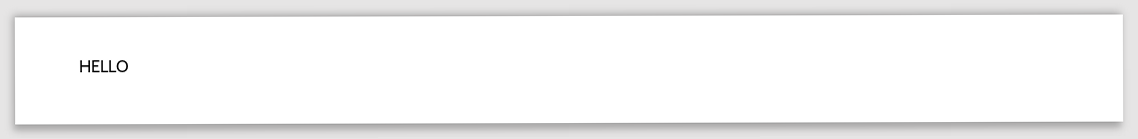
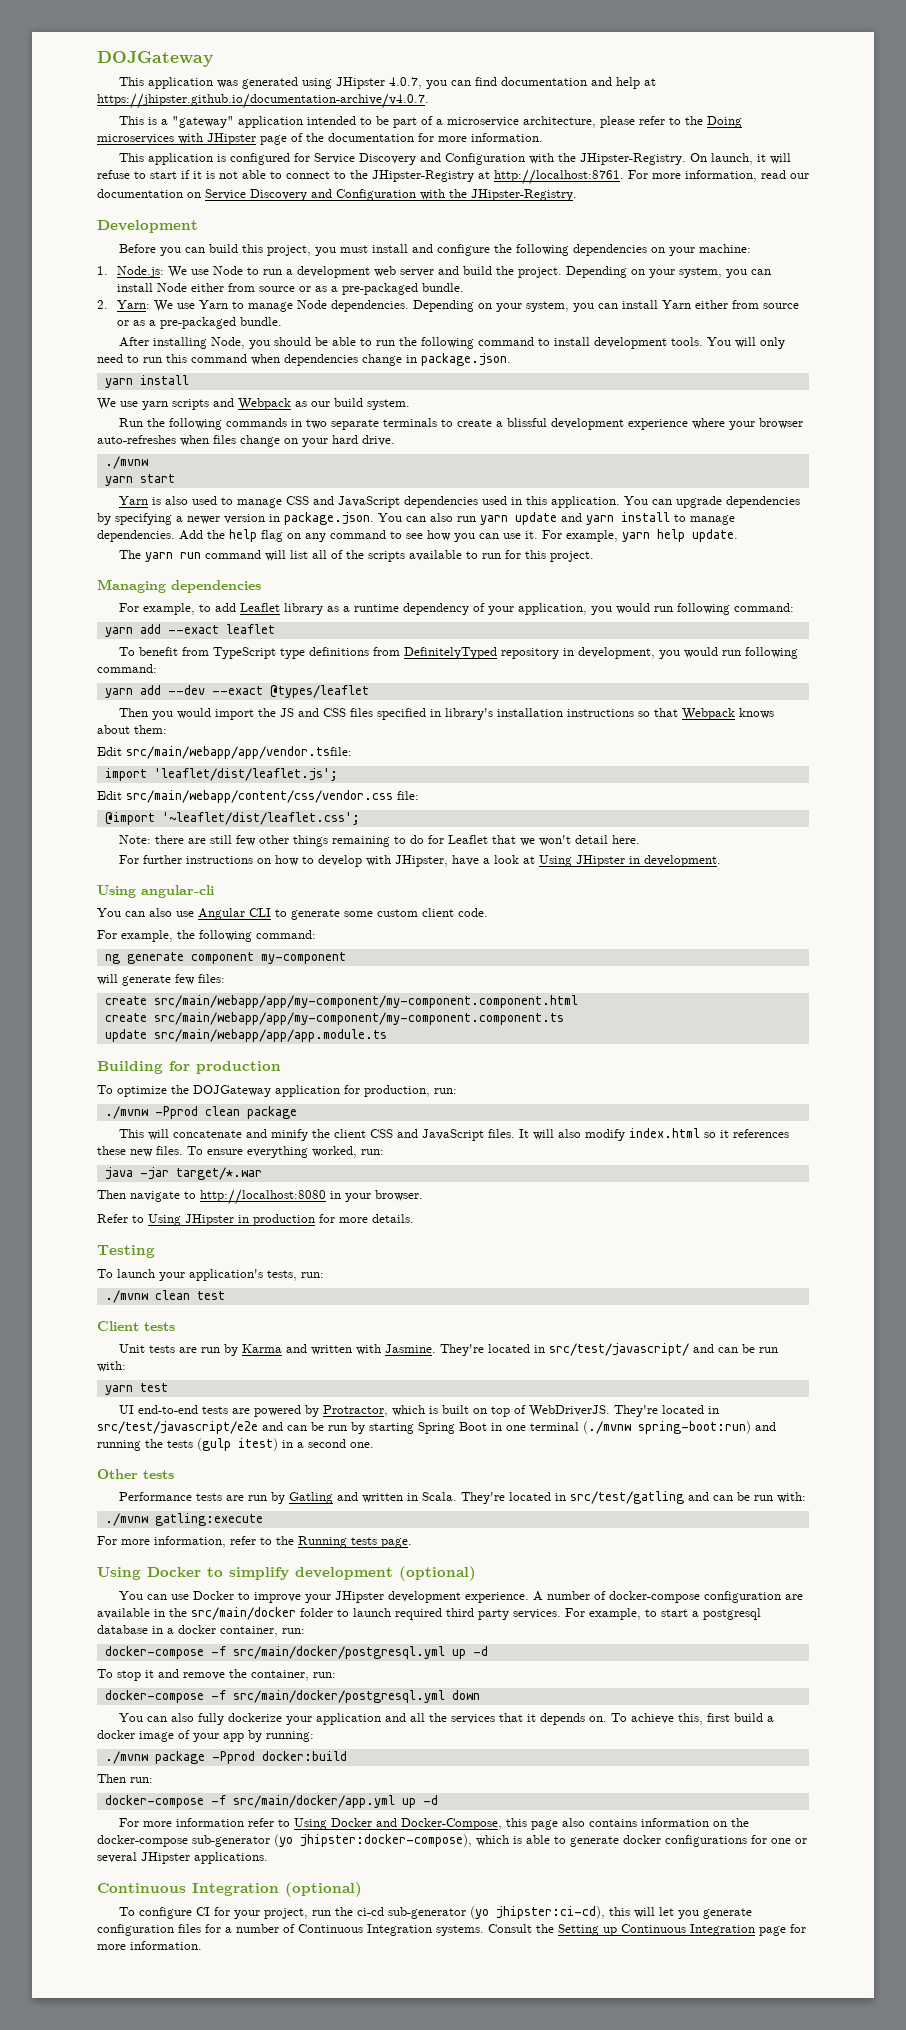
[78,60,130,73] HELLO -> [97,51,213,67] [119,77,657,89] [97,93,429,109] [119,116,743,128] [97,133,543,145] [119,153,792,165] [97,169,809,185] [97,189,577,201] [97,220,198,233] [119,244,752,256] [97,266,772,278] [117,283,465,295] [97,300,800,312] [117,317,283,329] [119,337,786,349] [97,353,511,366] [104,375,189,388] [97,398,410,410] [119,418,804,430] [97,435,395,447] [104,456,148,469] [104,474,175,486] [119,496,801,508] [97,512,735,525] [97,529,738,542] [119,550,595,562] [97,579,261,593] [119,603,795,615] [104,624,275,637] [119,647,799,659] [97,664,157,673] [104,685,369,698] [119,708,775,720] [97,725,167,734] [97,746,352,759] [104,768,338,781] [97,790,419,803] [104,812,360,825] [119,835,641,847] [119,855,722,867] [97,885,214,898] [97,908,488,920] [97,930,316,942] [104,952,346,964] [97,974,225,986] [104,995,578,1008] [104,1012,564,1025] [104,1029,387,1042] [97,1061,281,1074] [97,1085,457,1097] [104,1106,297,1119] [119,1128,790,1141] [97,1146,384,1158] [104,1167,262,1180] [97,1189,423,1205] [97,1214,414,1226] [97,1245,155,1258] [97,1269,324,1281] [104,1290,225,1303] [97,1321,175,1331] [119,1343,779,1356] [97,1361,126,1372] [104,1383,168,1395] [119,1405,720,1417] [97,1421,776,1434] [97,1438,374,1451] [97,1469,174,1479] [119,1491,807,1504] [104,1513,263,1526] [97,1536,412,1548] [97,1566,476,1581] [119,1591,804,1603] [97,1607,761,1620] [97,1625,305,1637] [104,1646,488,1659] [97,1669,336,1681] [104,1690,480,1703] [119,1713,775,1725] [97,1730,314,1742] [104,1751,347,1764] [97,1774,153,1783] [104,1795,438,1808] [119,1818,750,1830] [97,1834,807,1847] [97,1852,268,1864] [97,1882,362,1897] [119,1906,753,1919] [97,1924,806,1936] [97,1941,202,1950] DOJGateway // This application was generated using JHipster 4.0.7, you can find documentation and help at https://jhipster.github.io/documentation-archive/v4.0.7. // This is a "gateway" application intended to be part of a microservice architecture, please refer to the Doing microservices with JHipster page of the documentation for more information. // This application is configured for Service Discovery and Configuration with the JHipster-Registry. On launch, it will refuse to start if it is not able to connect to the JHipster-Registry at http://localhost:8761. For more information, read our documentation on Service Discovery and Configuration with the JHipster-Registry. // Development // Before you can build this project, you must install and configure the following dependencies on your machine: // 1. Node.js: We use Node to run a development web server and build the project. Depending on your system, you can install Node either from source or as a pre-packaged bundle. // 2. Yarn: We use Yarn to manage Node dependencies. Depending on your system, you can install Yarn either from source or as a pre-packaged bundle. // After installing Node, you should be able to run the following command to install development tools. You will only need to run this command when dependencies change in package.json. // yarn install // We use yarn scripts and Webpack as our build system. // Run the following commands in two separate terminals to create a blissful development experience where your browser auto-refreshes when files change on your hard drive. // ./mvnw // yarn start // Yarn is also used to manage CSS and JavaScript dependencies used in this application. You can upgrade dependencies by specifying a newer version in package.json. You can also run yarn update and yarn install to manage dependencies. Add the help flag on any command to see how you can use it. For example, yarn help update. // The yarn run command will list all of the scripts available to run for this project. // Managing dependencies // For example, to add Leaflet library as a runtime dependency of your application, you would run following command: // yarn add --exact leaflet // To benefit from TypeScript type definitions from DefinitelyTyped repository in development, you would run following command: // yarn add --dev --exact @types/leaflet // Then you would import the JS and CSS files specified in library's installation instructions so that Webpack knows about them: // Edit src/main/webapp/app/vendor.tsfile: // import 'leaflet/dist/leaflet.js'; // Edit src/main/webapp/content/css/vendor.css file: // @import '~leaflet/dist/leaflet.css'; // Note: there are still few other things remaining to do for Leaflet that we won't detail here. // For further instructions on how to develop with JHipster, have a look at Using JHipster in development. // Using angular-cli // You can also use Angular CLI to generate some custom client code. // For example, the following command: // ng generate component my-component // will generate few files: // create src/main/webapp/app/my-component/my-component.component.html // create src/main/webapp/app/my-component/my-component.component.ts // update src/main/webapp/app/app.module.ts // Building for production // To optimize the DOJGateway application for production, run: // ./mvnw -Pprod clean package // This will concatenate and minify the client CSS and JavaScript files. It will also modify index.html so it references these new files. To ensure everything worked, run: // java -jar target/*.war // Then navigate to http://localhost:8080 in your browser. // Refer to Using JHipster in production for more details. // Testing // To launch your application's tests, run: // ./mvnw clean test // Client tests // Unit tests are run by Karma and written with Jasmine. They're located in src/test/javascript/ and can be run with: // yarn test // UI end-to-end tests are powered by Protractor, which is built on top of WebDriverJS. They're located in src/test/javascript/e2e and can be run by starting Spring Boot in one terminal (./mvnw spring-boot:run) and running the tests (gulp itest) in a second one. // Other tests // Performance tests are run by Gatling and written in Scala. They're located in src/test/gatling and can be run with: // ./mvnw gatling:execute // For more information, refer to the Running tests page. // Using Docker to simplify development (optional) // You can use Docker to improve your JHipster development experience. A number of docker-compose configuration are available in the src/main/docker folder to launch required third party services. For example, to start a postgresql database in a docker container, run: // docker-compose -f src/main/docker/postgresql.yml up -d // To stop it and remove the container, run: // docker-compose -f src/main/docker/postgresql.yml down // You can also fully dockerize your application and all the services that it depends on. To achieve this, first build a docker image of your app by running: // ./mvnw package -Pprod docker:build // Then run: // docker-compose -f src/main/docker/app.yml up -d // For more information refer to Using Docker and Docker-Compose, this page also contains information on the docker-compose sub-generator (yo jhipster:docker-compose), which is able to generate docker configurations for one or several JHipster applications. // Continuous Integration (optional) // To configure CI for your project, run the ci-cd sub-generator (yo jhipster:ci-cd), this will let you generate configuration files for a number of Continuous Integration systems. Consult the Setting up Continuous Integration page for more information.

